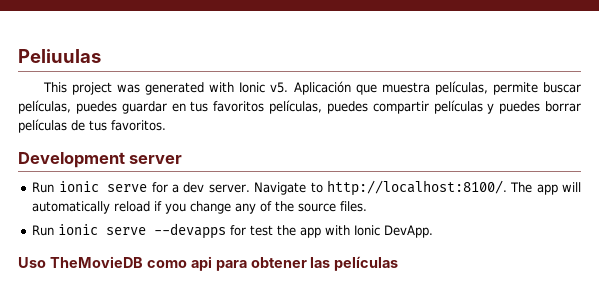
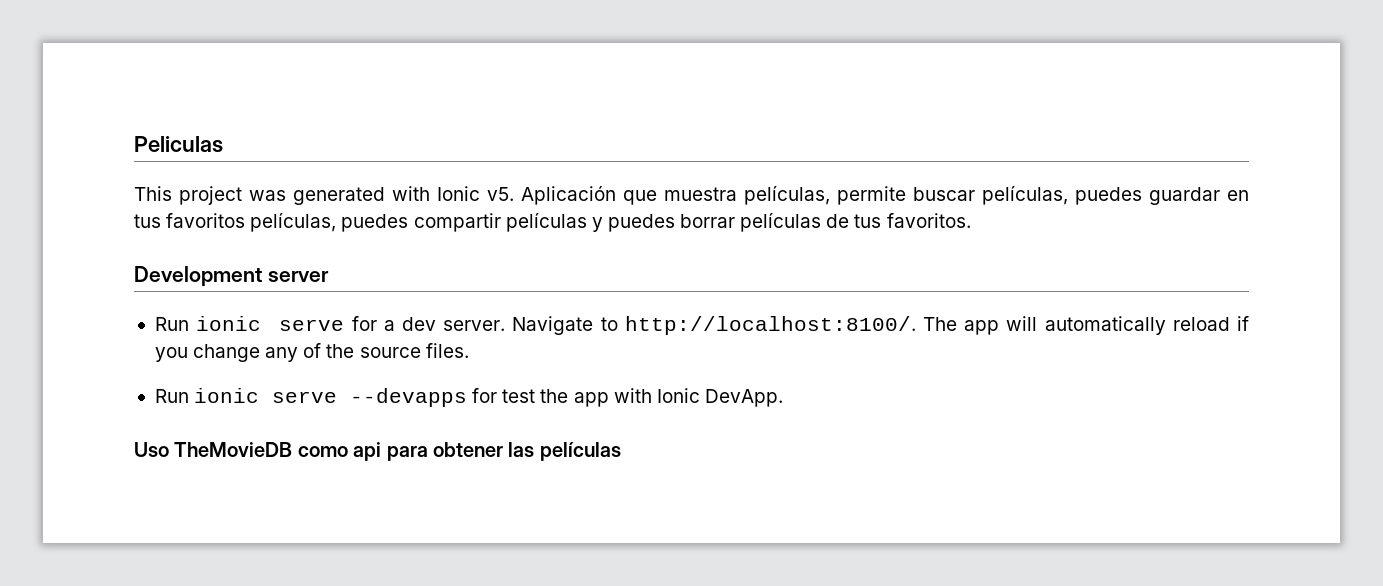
[18,49,101,63] Peliuulas -> [134,136,223,153] Peliculas

